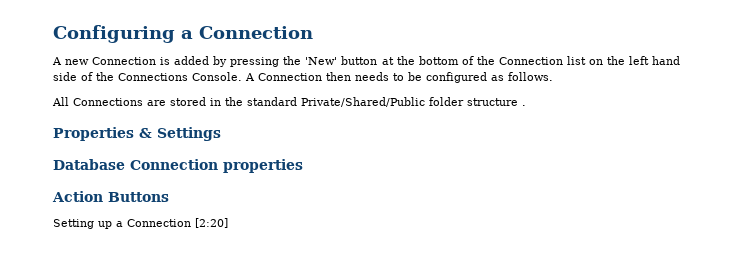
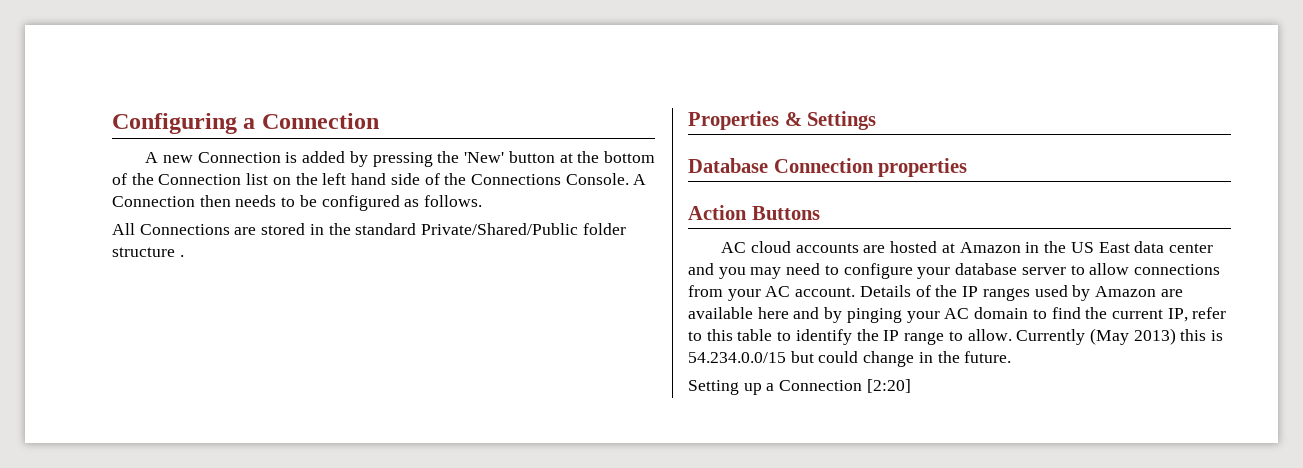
(169, 197) none -> [721,241,1213,253] [688,263,1220,279] [688,285,1183,301] [688,307,1227,323] [688,328,1224,345] [688,351,1012,367] // AC cloud accounts are hosted at Amazon in the US East data center and you may need to configure your database server to allow connections from your AC account. Details of the IP ranges used by Amazon are available here and by pinging your AC domain to find the current IP, refer to this table to identify the IP range to allow. Currently (May 2013) this is 54.234.0.0/15 but could change in the future.

